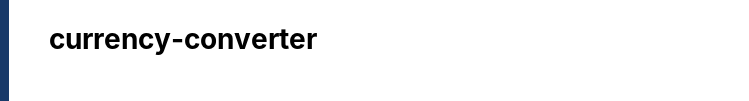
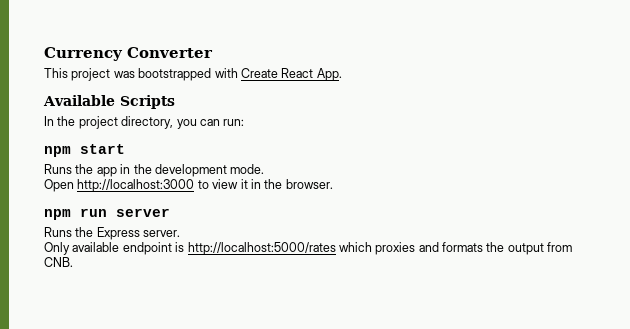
[49,29,317,55] currency-converter -> [44,47,213,61] [44,68,342,81] [43,95,175,109] [44,116,245,129] [44,144,125,157] [44,164,265,177] [44,179,333,192] [44,208,170,220] [44,227,181,240] [44,242,573,255] [44,257,73,267] Currency Converter // This project was bootstrapped with Create React App. // Available Scripts // In the project directory, you can run: // npm start // Runs the app in the development mode. // Open http://localhost:3000 to view it in the browser. // npm run server // Runs the Express server. // Only available endpoint is http://localhost:5000/rates which proxies and formats the output from CNB.

